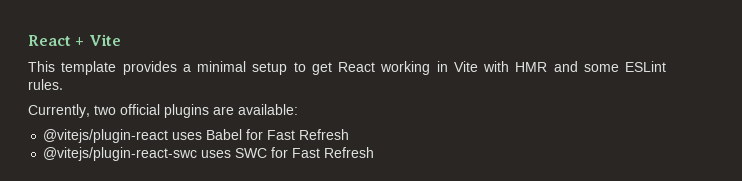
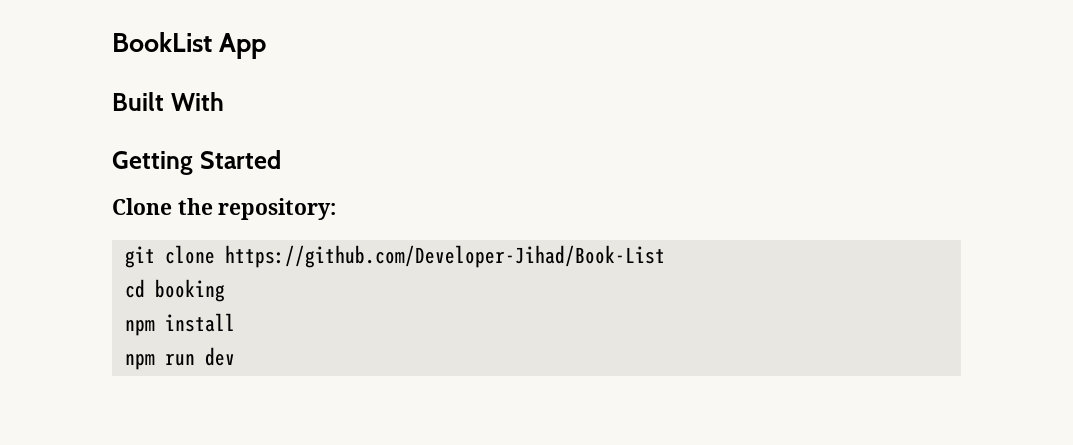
[28,34,121,46] [28,61,666,75] [28,79,63,90] [28,104,298,118] [43,129,350,143] [43,147,375,161] React + Vite // This template provides a minimal setup to get React working in Vite with HMR and some ESLint rules. // Currently, two official plugins are available: // @vitejs/plugin-react uses Babel for Fast Refresh // @vitejs/plugin-react-swc uses SWC for Fast Refresh -> [112,32,267,59] [112,92,224,111] [112,150,281,175] [112,198,337,220] [124,245,665,268] [124,279,225,302] [124,313,235,336] [124,347,235,370] BookList App // Built With // Getting Started // Clone the repository: // git clone https://github.com/Developer-Jihad/Book-List // cd booking // npm install // npm run dev

